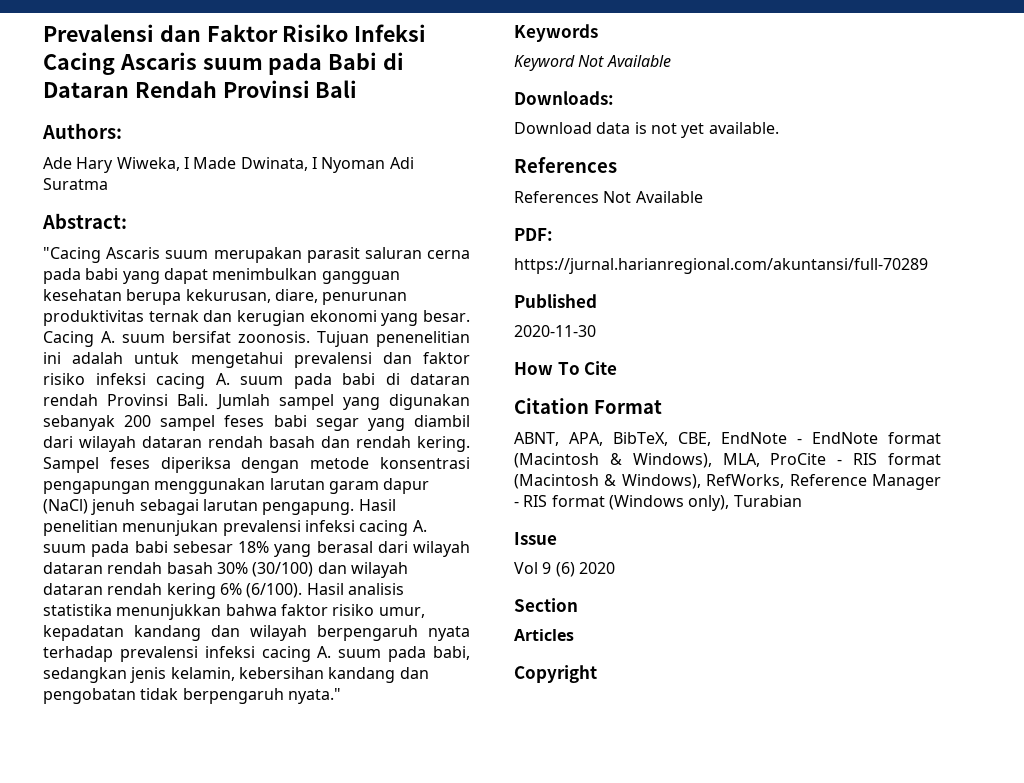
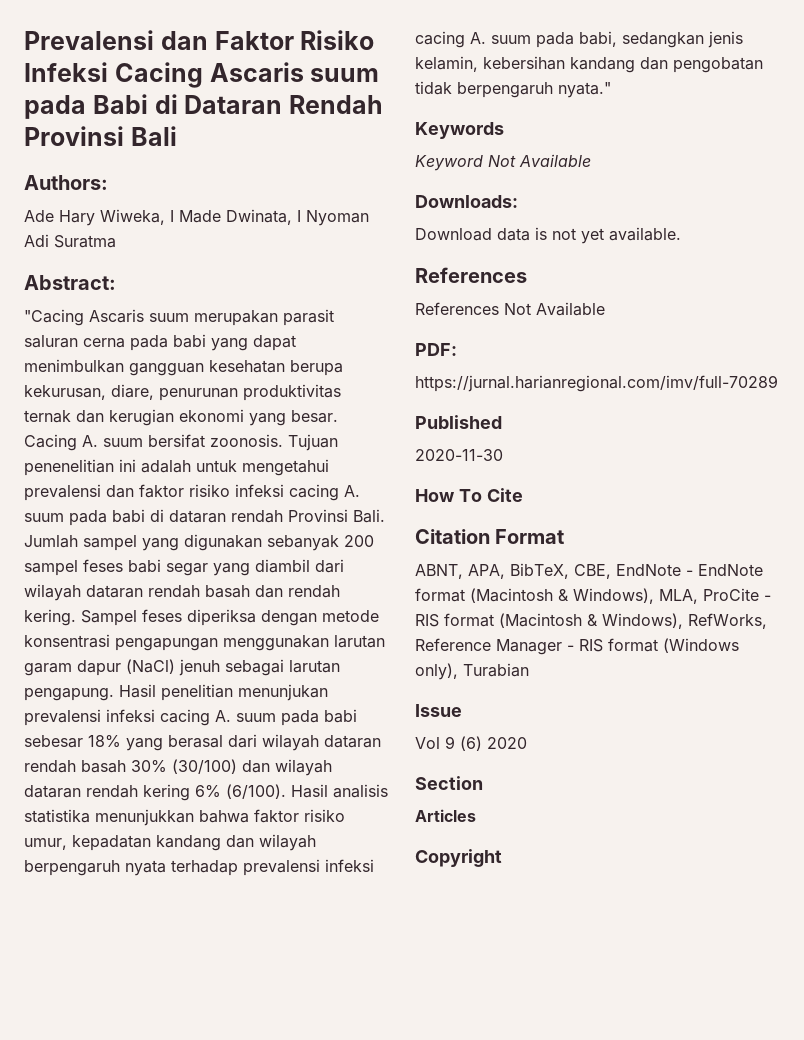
[514,258,928,274] https://jurnal.harianregional.com/akuntansi/full-70289 -> [415,375,778,392] https://jurnal.harianregional.com/imv/full-70289

